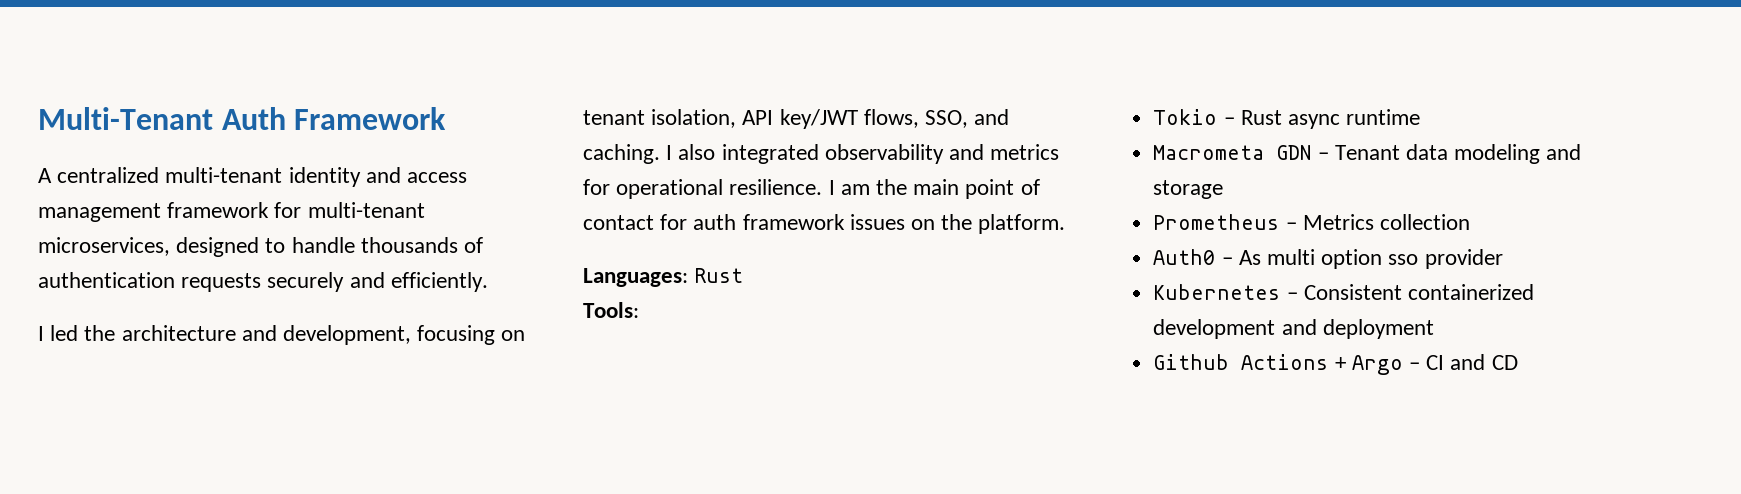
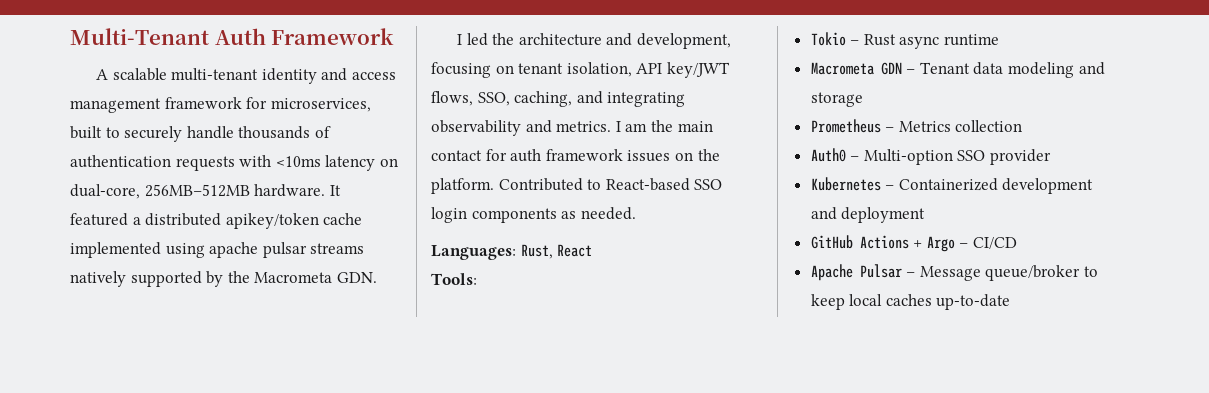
[57,167,160,183] centralized -> [112,68,167,81] scalable
[307,202,425,218] [38,237,286,257] multi-tenant microservices, designed to -> [270,98,371,112] [70,126,183,142] microservices, built to securely
[267,272,488,292] securely and efficiently. -> [239,155,398,171] [70,184,341,199] [70,213,363,229] [70,242,365,258] [70,271,377,287] with <10ms latency on dual-core, 256MB–512MB hardware. It featured a distributed apikey/token cache implemented using apache pulsar streams natively supported by the Macrometa GDN.
[974,109,1010,125] [583,144,1060,164] [583,179,823,199] and caching. I also integrated observability and metrics for operational resilience. -> [514,91,686,107] [431,120,612,136] caching, and integrating observability and metrics.
[965,179,1040,199] point of -> (713, 126) none
(1066, 224) none -> [498,178,723,191] [431,207,636,223] Contributed to React-based SSO login components as needed.
[694,268,744,283] Rust -> [520,244,593,259] Rust, React
[1238,249,1419,269] As multi option sso -> [863,149,986,165] Multi-option SSO
[1303,284,1534,300] Consistent containerized -> [898,178,998,191] Containerized
[1153,354,1230,370] Github -> [810,235,853,249] GitHub
[1426,354,1518,370] CI and CD -> [973,237,1018,249] [810,264,1099,281] [810,294,1011,310] CI/CD // Apache Pulsar – Message queue/broker to keep local caches up-to-date

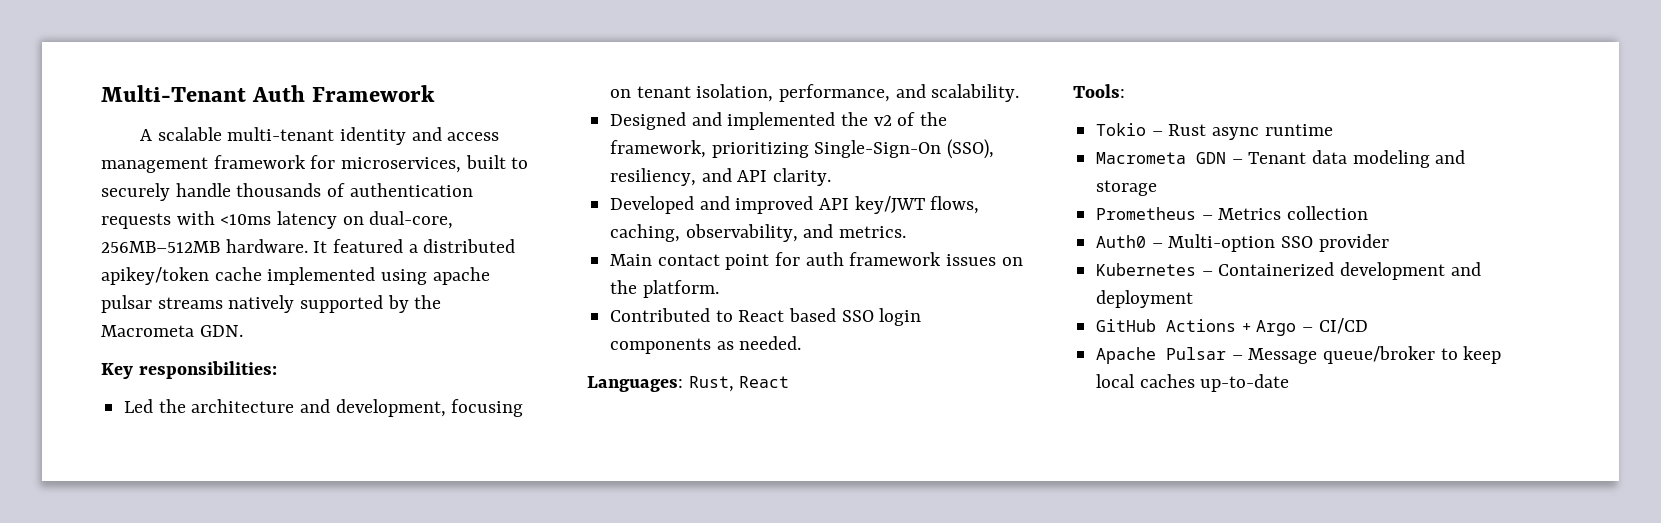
[457,33,488,46] I led -> [101,361,277,379] [124,399,154,413] Key responsibilities: // Led
[636,62,730,78] [431,91,686,107] [431,120,713,136] [431,150,482,161] API key/JWT flows, SSO, caching, and integrating observability and metrics. I am the main contact -> [779,84,1020,102] [610,112,948,130] [610,139,995,159] [610,168,832,186] [610,196,980,214] [610,224,907,242] [610,254,770,270] performance, and scalability. // Designed and implemented the v2 of the framework, prioritizing Single-Sign-On (SSO), resiliency, and API clarity. // Developed and improved API key/JWT flows, caching, observability, and metrics. // Main contact point
(494, 186) none -> (719, 289) //
[605,178,690,191] React-based -> [738,308,837,322] React based

